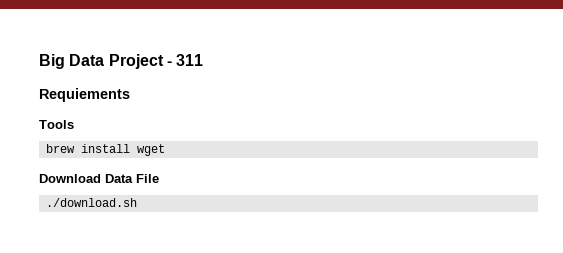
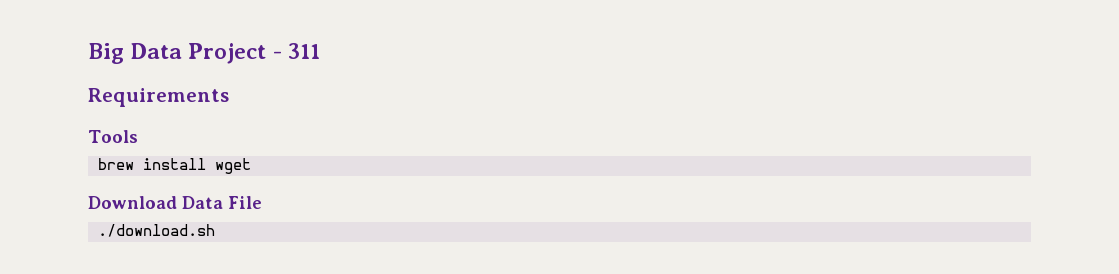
[39,88,130,102] Requiements -> [88,88,229,107] Requirements

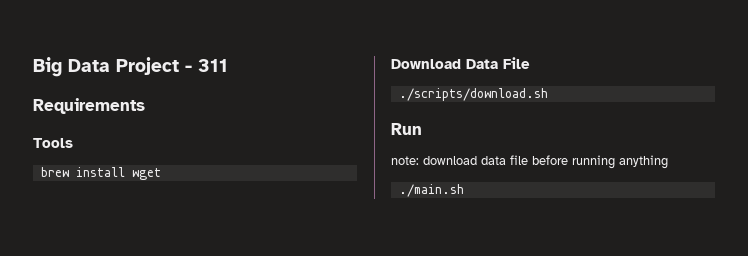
[97,224,215,237] ./download.sh -> [398,88,548,101] [391,123,422,135] [391,155,668,169] [398,184,464,197] ./scripts/download.sh // Run // note: download data file before running anything // ./main.sh

